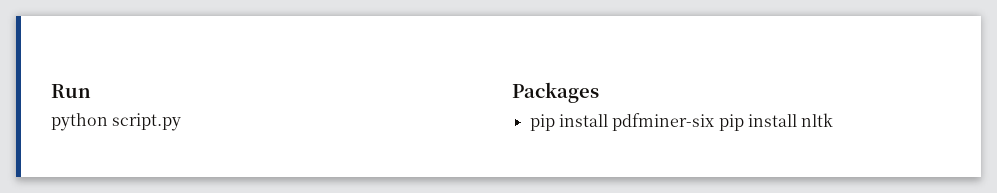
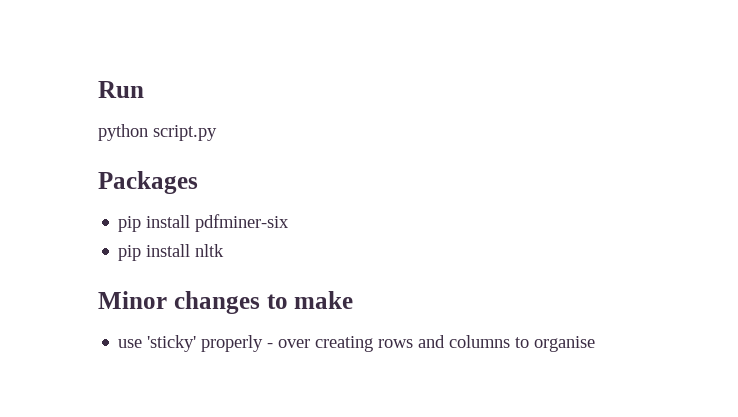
(715, 122) none -> (290, 223) //
(834, 120) none -> [98,291,354,314] [118,335,596,352] // Minor changes to make // use 'sticky' properly - over creating rows and columns to organise

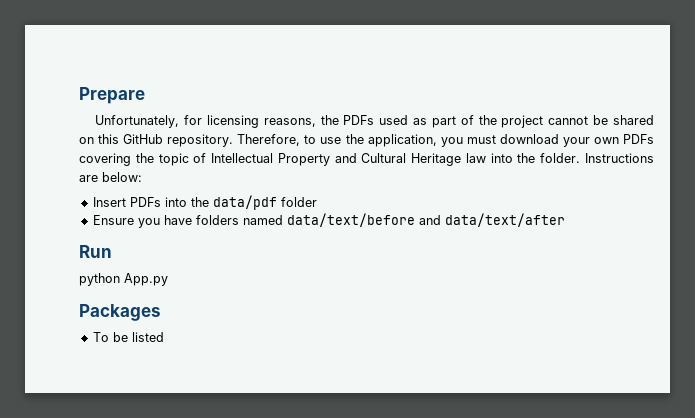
(98, 89) none -> [79,87,145,104] [95,115,654,128] [79,134,654,147] [79,153,654,166] [79,172,142,182] [92,195,317,210] [92,213,565,228] Prepare // Unfortunately, for licensing reasons, the PDFs used as part of the project cannot be shared on this GitHub repository. Therefore, to use the application, you must download your own PDFs covering the topic of Intellectual Property and Cultural Heritage law into the folder. Instructions are below: // Insert PDFs into the data/pdf folder // Ensure you have folders named data/text/before and data/text/after //
[153,125,217,141] script.py -> [124,273,168,286] App.py
[118,214,290,232] [118,244,225,261] [98,291,354,314] [118,335,596,352] pip install pdfminer-six // pip install nltk // Minor changes to make // use 'sticky' properly - over creating rows and columns to organise -> [92,332,164,342] To be listed

